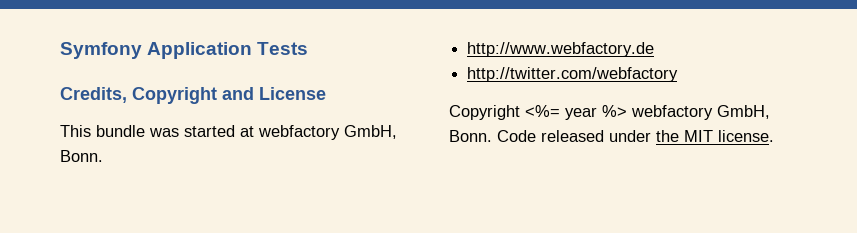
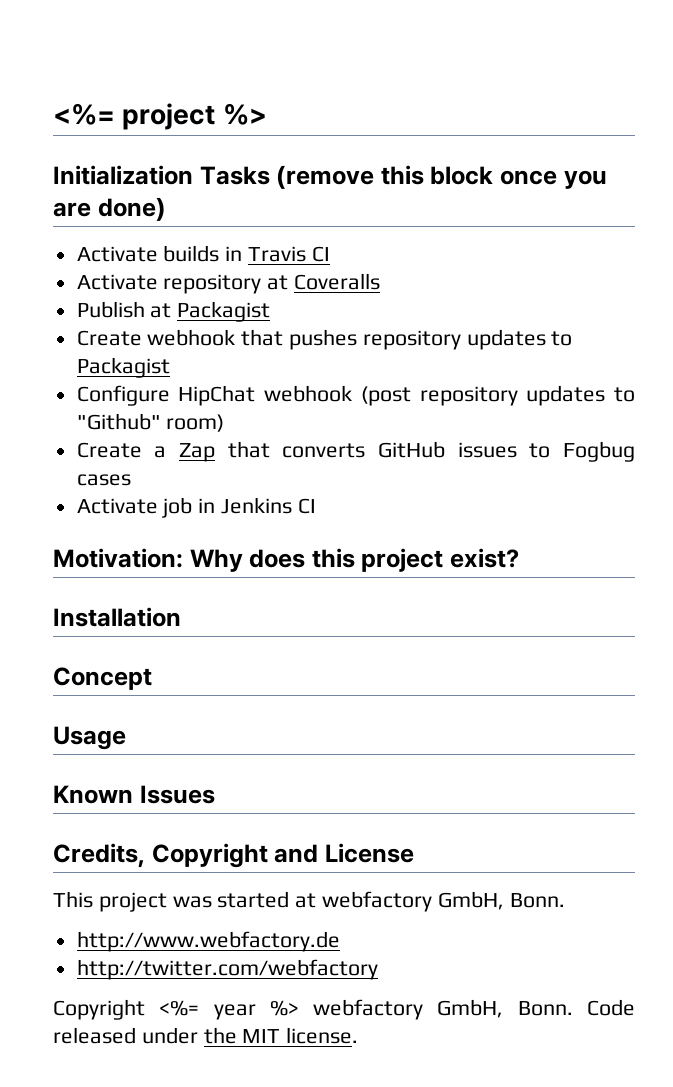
[60,42,309,59] Symfony Application Tests -> [53,103,267,130] [53,165,607,189] [53,197,166,221] [76,245,330,262] [76,273,381,294] [76,301,271,322] [76,329,573,350] [76,357,170,378] [76,385,636,406] [76,413,225,432] [76,441,635,462] [76,474,131,486] [76,497,316,518] [53,548,520,572] [53,607,181,627] [53,667,152,690] [53,726,126,750] [53,785,215,804] <%= project %> // Initialization Tasks (remove this block once you are done) // Activate builds in Travis CI // Activate repository at Coveralls // Publish at Packagist // Create webhook that pushes repository updates to Packagist // Configure HipChat webhook (post repository updates to "Github" room) // Create a Zap that converts GitHub issues to Fogbug cases // Activate job in Jenkins CI // Motivation: Why does this project exist? // Installation // Concept // Usage // Known Issues
[96,125,145,137] bundle -> [98,892,167,912] project

